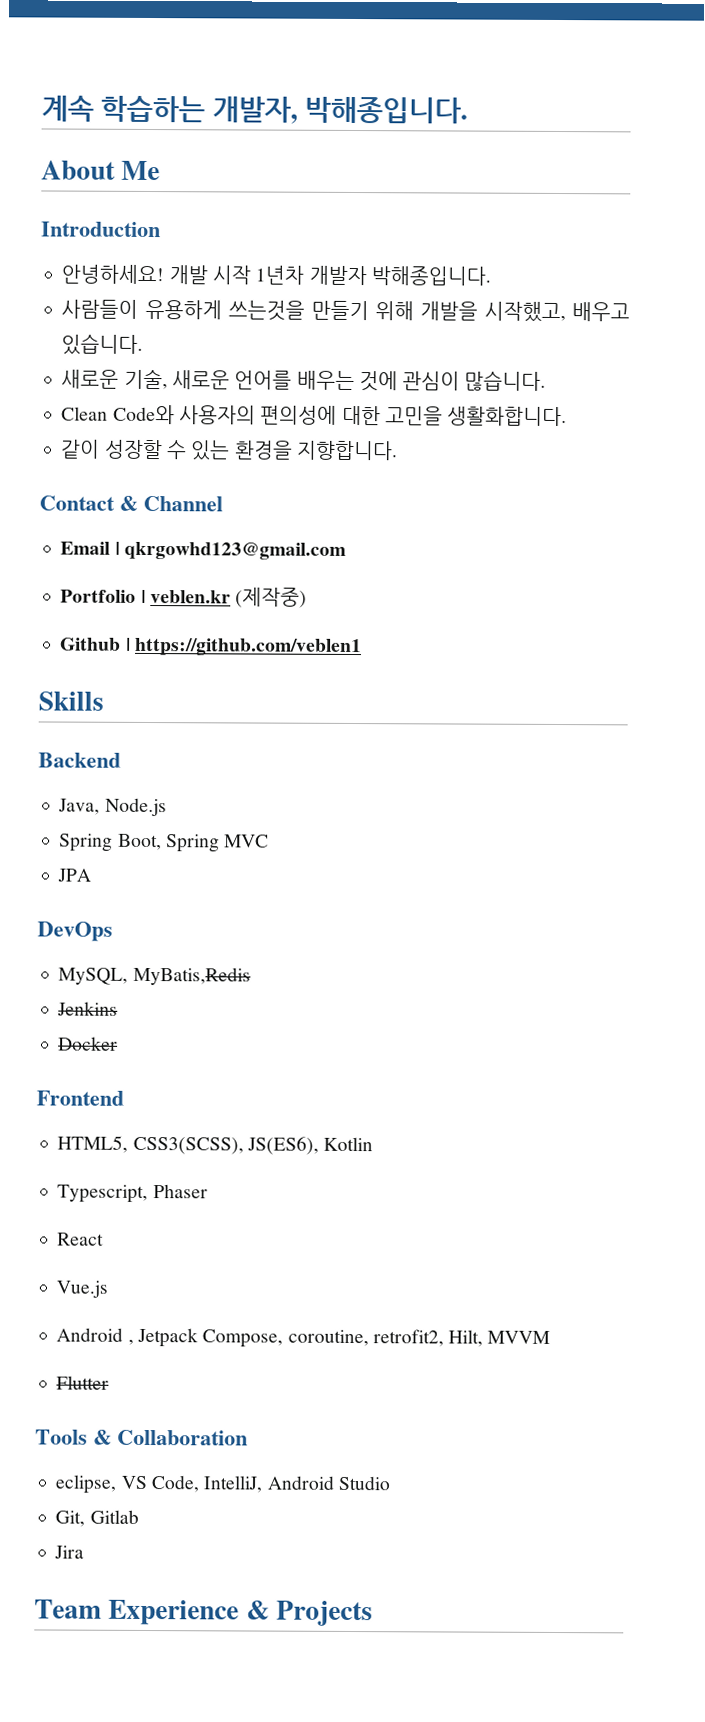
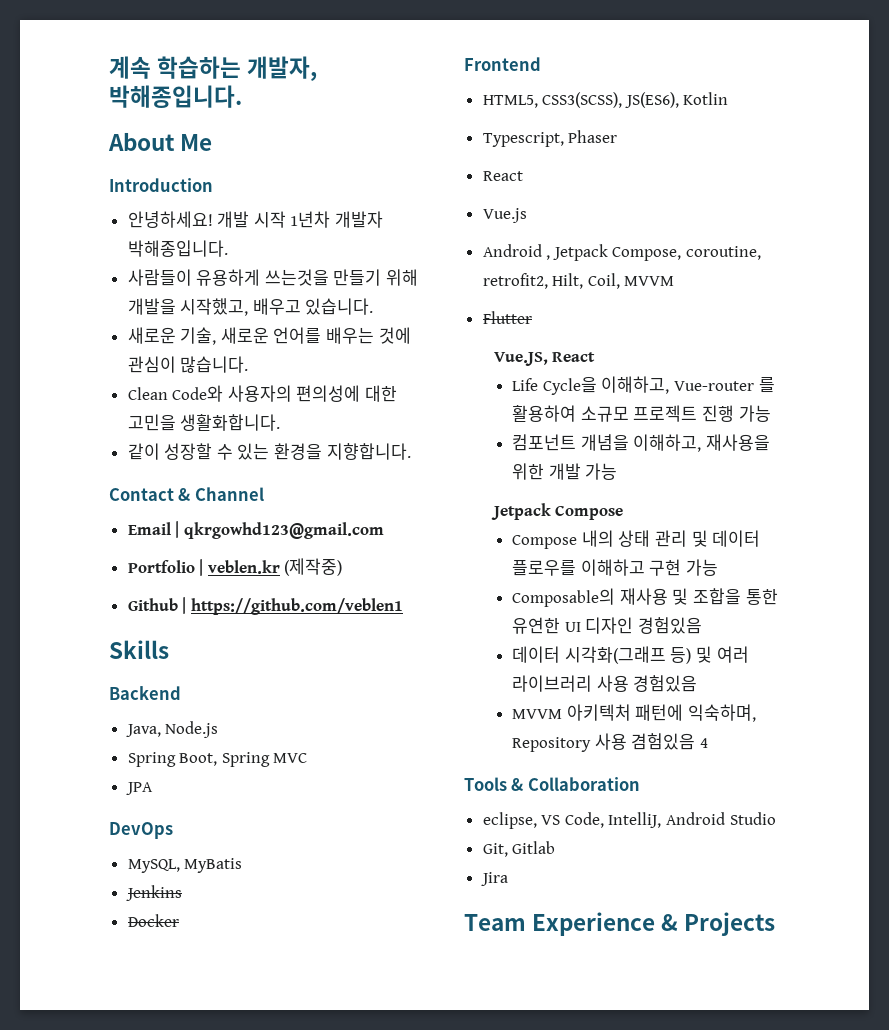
[132,966,251,986] MyBatis,Redis -> [184,858,243,873] MyBatis
(484, 1338) none -> [587,273,620,289] Coil,
(110, 1382) none -> [493,352,596,366] [512,376,775,395] [512,405,771,422] [512,434,770,452] [512,463,618,480] [490,503,624,520] [512,530,761,549] [512,559,718,576] [512,588,778,607] [512,617,702,634] [512,646,749,664] [512,675,698,692] [512,704,756,722] [512,733,708,752] // Vue.JS, React // Life Cycle을 이해하고, Vue-router 를 활용하여 소규모 프로젝트 진행 가능 // 컴포넌트 개념을 이해하고, 재사용을 위한 개발 가능 // Jetpack Compose // Compose 내의 상태 관리 및 데이터 플로우를 이해하고 구현 가능 // Composable의 재사용 및 조합을 통한 유연한 UI 디자인 경험있음 // 데이터 시각화(그래프 등) 및 여러 라이브러리 사용 경험있음 // MVVM 아키텍처 패턴에 익숙하며, Repository 사용 겸험있음 4

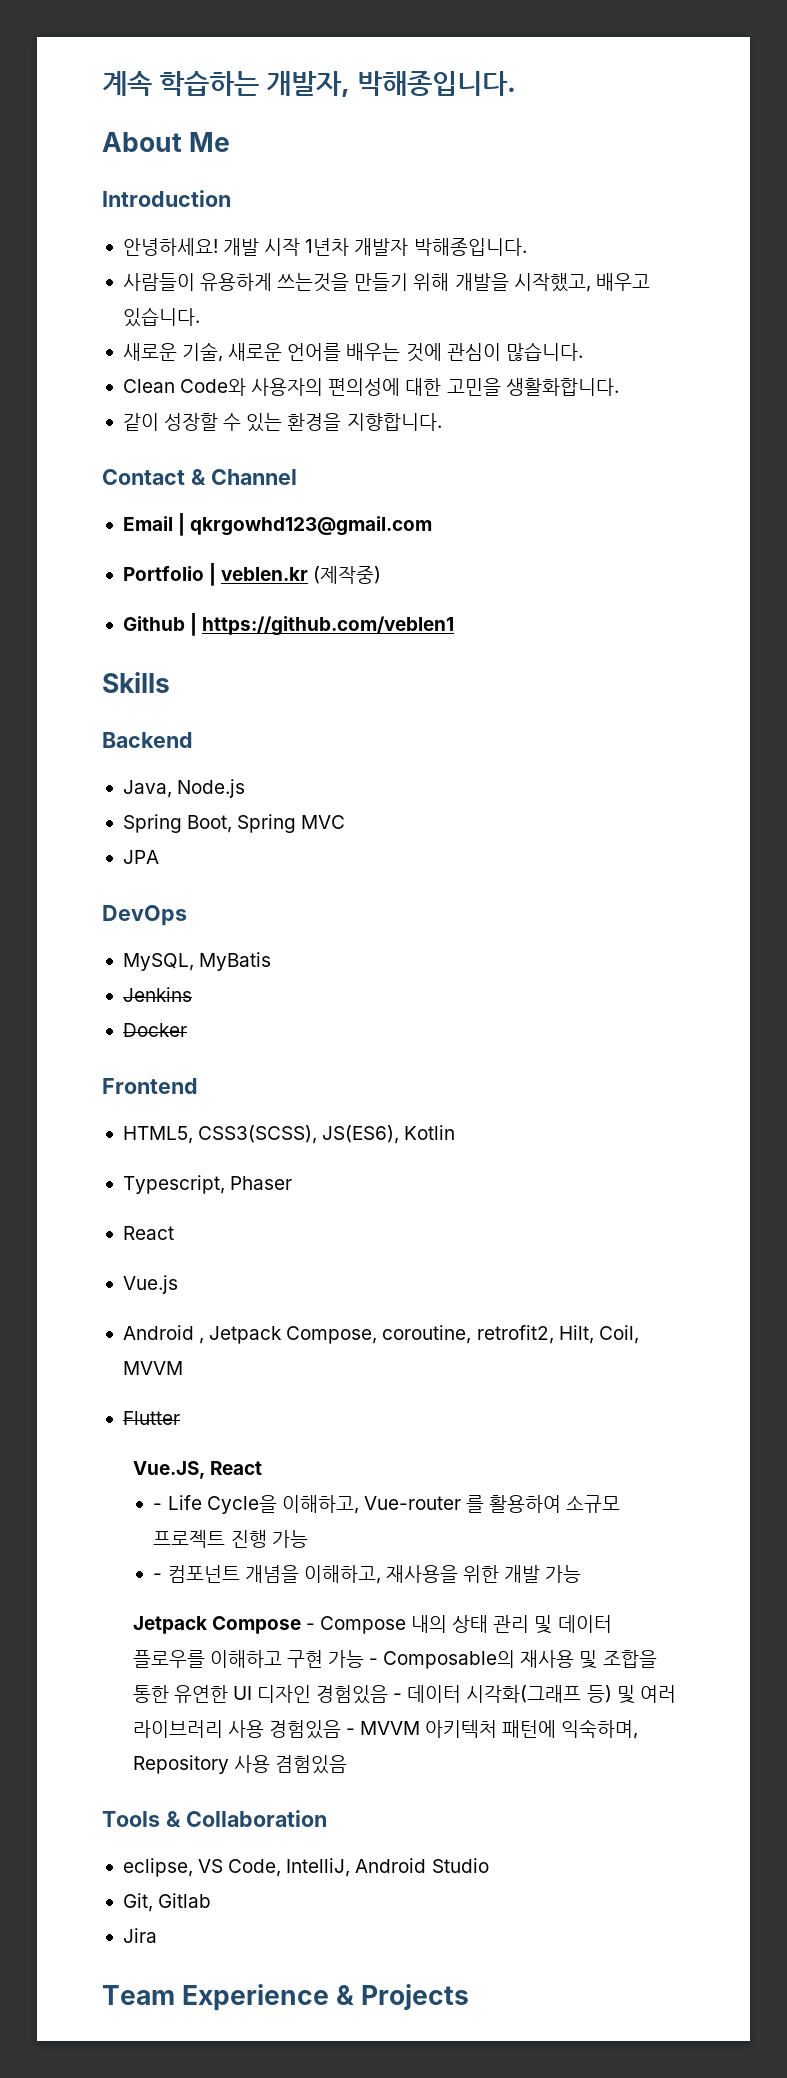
(596, 357) none -> [153,1503,163,1510] -
(771, 413) none -> [153,1573,163,1580] -
(624, 512) // -> [305,1623,315,1630] -
(718, 567) // -> [369,1658,379,1665] -
(702, 625) // -> [393,1693,403,1700] -
(698, 683) // -> [345,1728,355,1735] -
[699,738,708,748] 4 -> (347, 1764) none

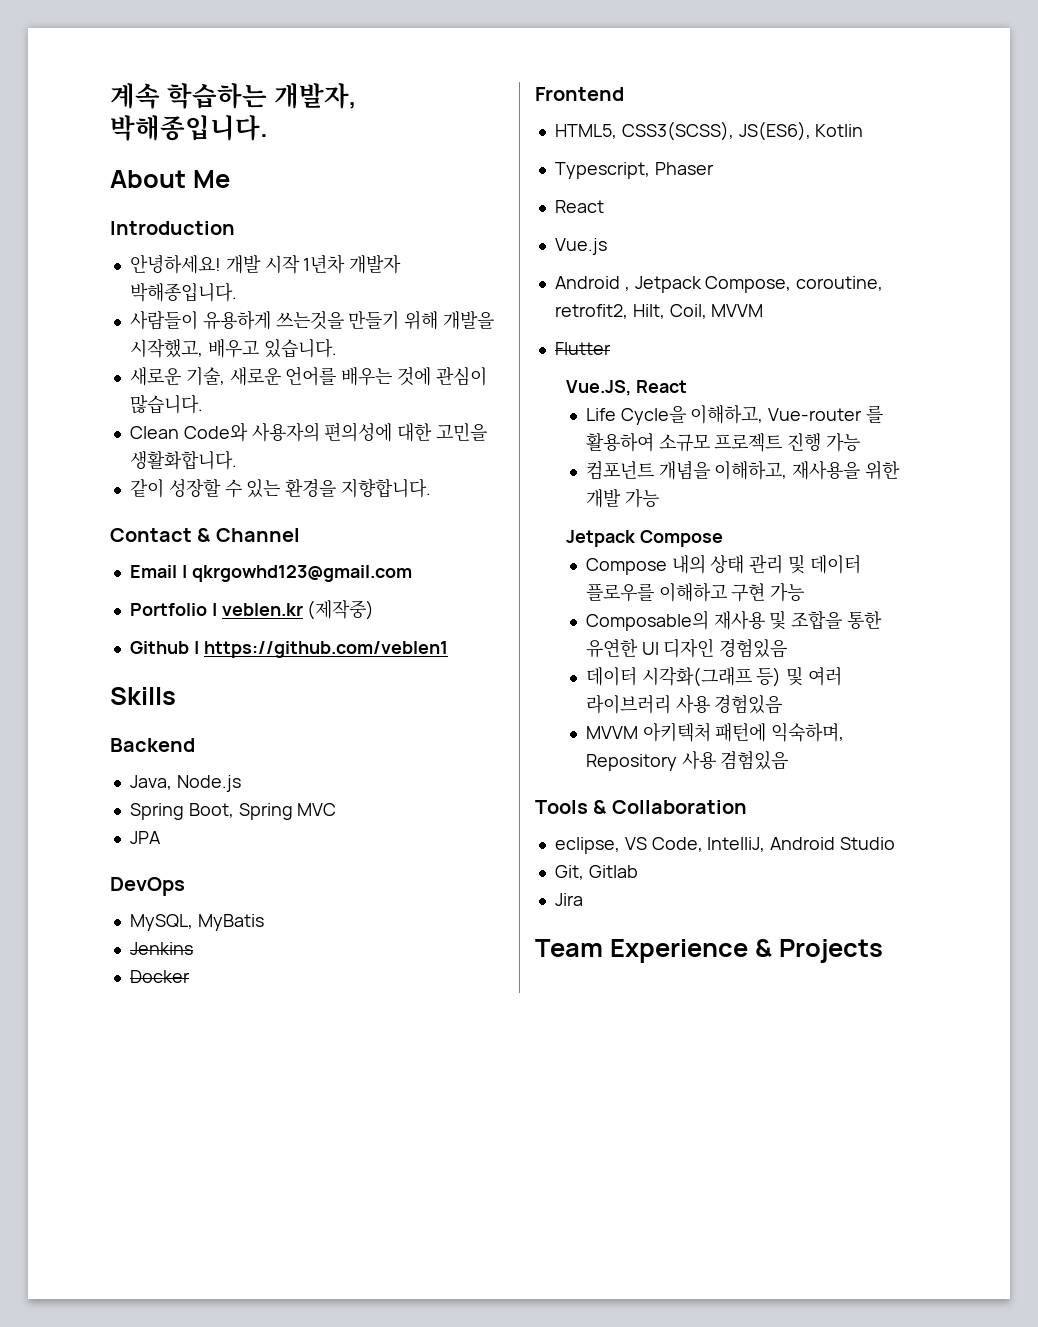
[153,1503,163,1510] - -> (687, 386) none
[153,1573,163,1580] - -> (861, 442) none
[305,1623,315,1630] - -> (723, 538) //
[369,1658,379,1665] - -> (805, 592) //
[393,1693,403,1700] - -> (788, 648) //
[345,1728,355,1735] - -> (783, 704) //

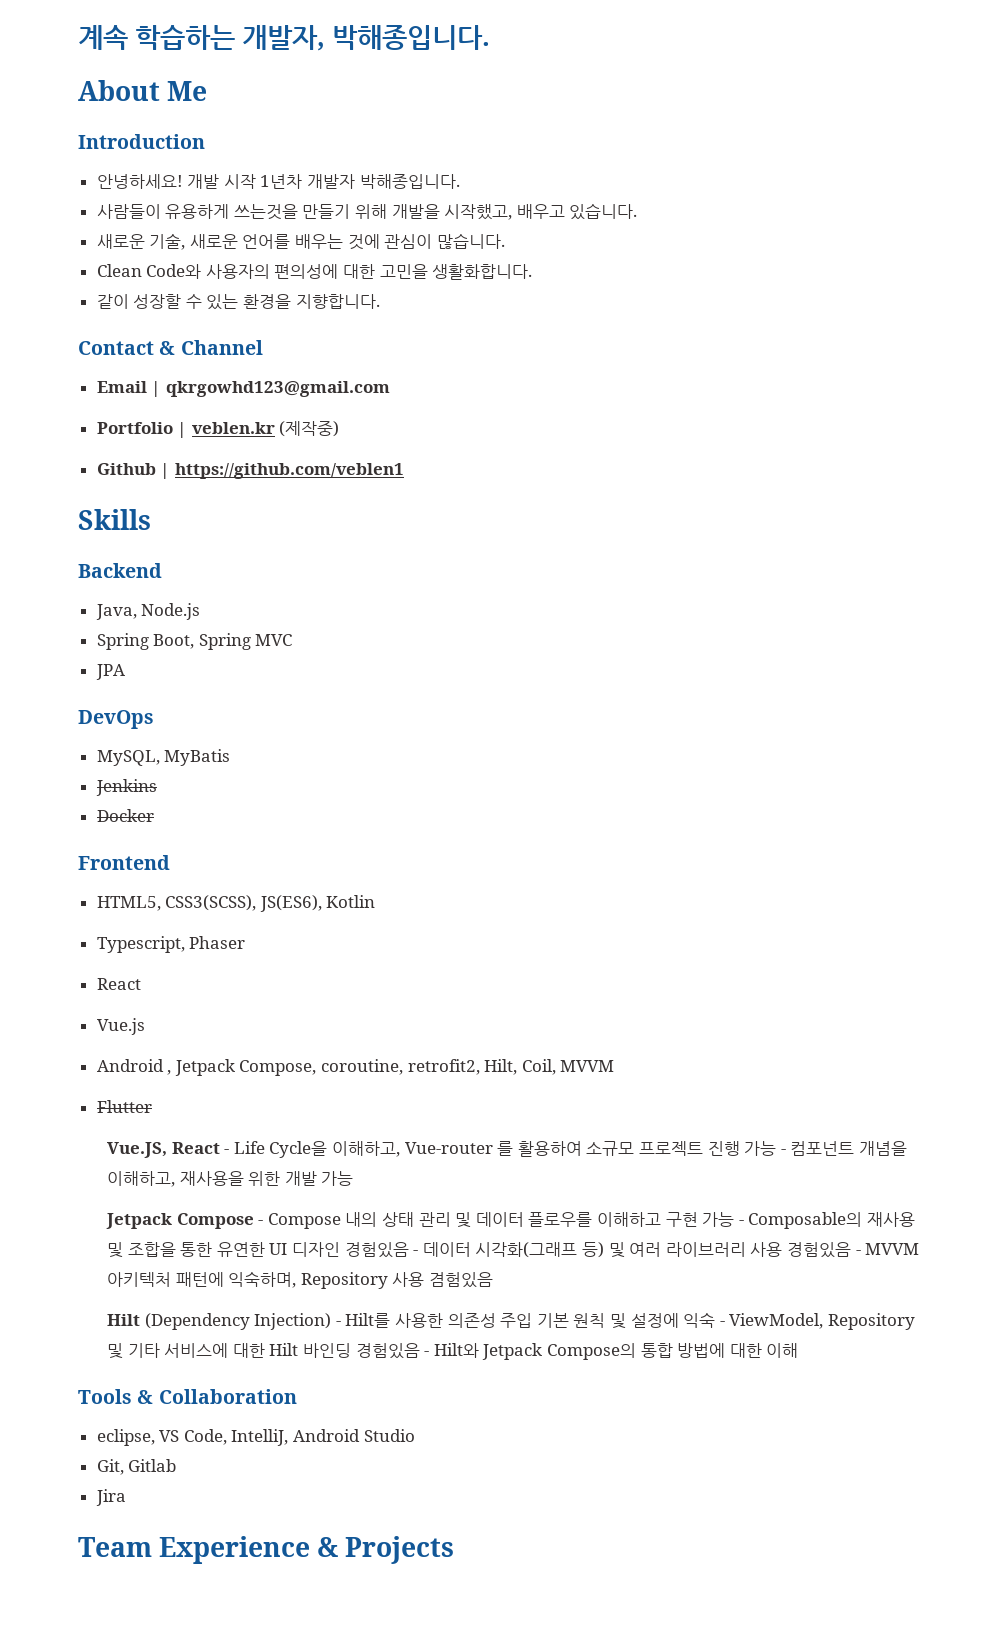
(687, 386) // -> [224,1149,230,1154] -
(861, 442) // -> [780,1149,786,1154] -
(723, 538) // -> [258,1220,264,1225] -
(805, 592) // -> [738,1220,744,1225] -
(788, 648) // -> [413,1250,419,1255] -
(783, 704) // -> [855,1250,861,1255] -
(789, 760) none -> [107,1312,915,1330] [107,1343,799,1360] // Hilt (Dependency Injection) - Hilt를 사용한 의존성 주입 기본 원칙 및 설정에 익숙 - ViewModel, Repository 및 기타 서비스에 대한 Hilt 바인딩 경험있음 - Hilt와 Jetpack Compose의 통합 방법에 대한 이해

